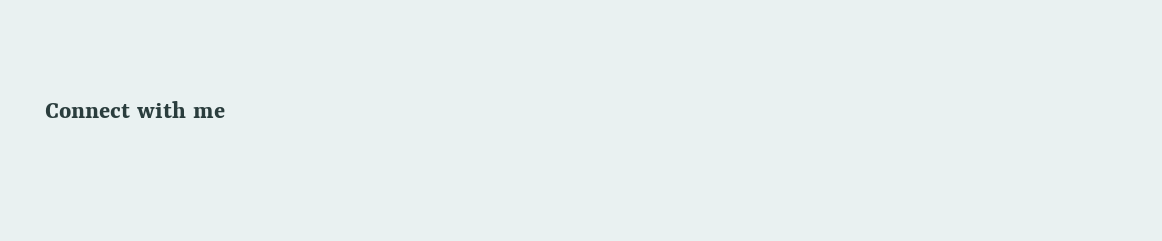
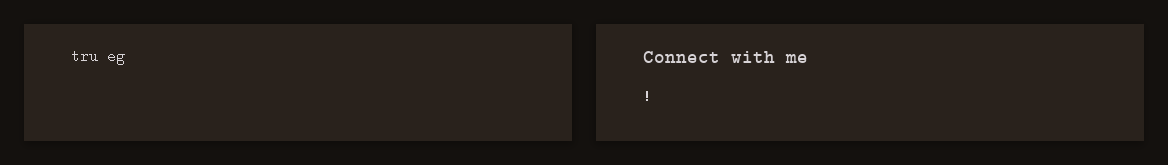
(45, 110) none -> [71,49,125,65] tru eg //
(225, 112) none -> [643,89,652,103] // !

